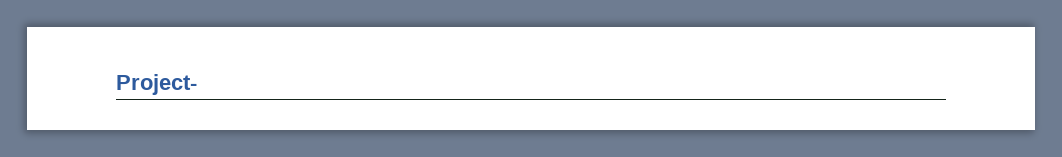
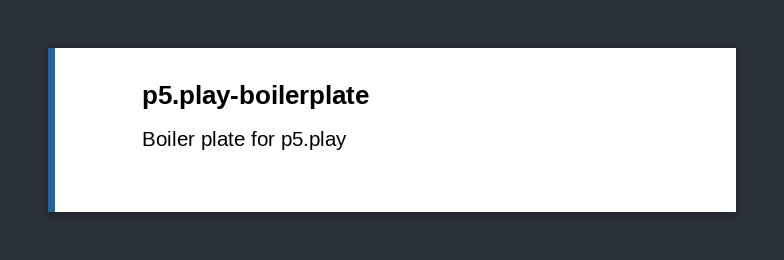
[116,74,197,95] Project- -> [142,85,369,109] [142,131,347,150] p5.play-boilerplate // Boiler plate for p5.play

